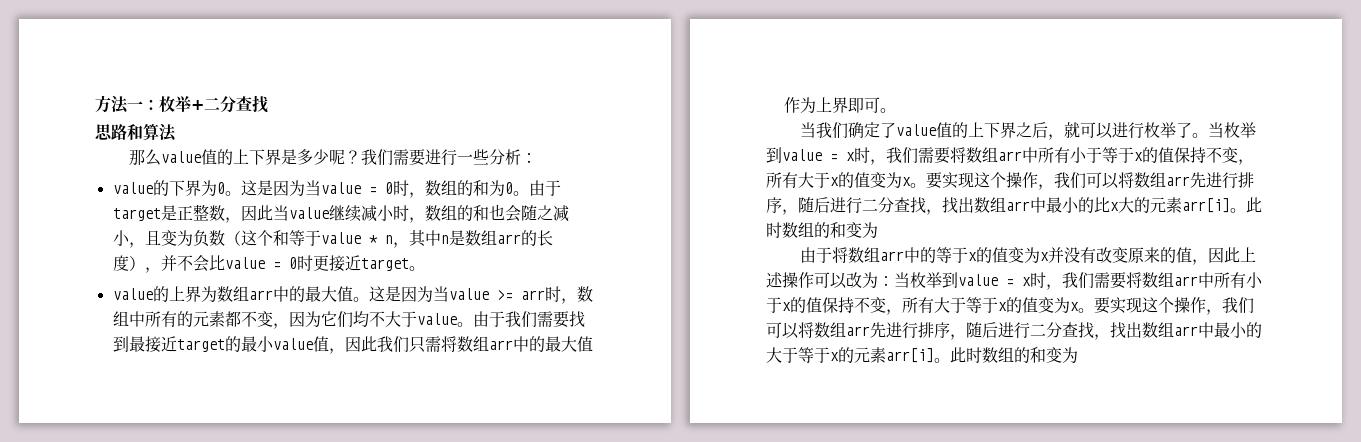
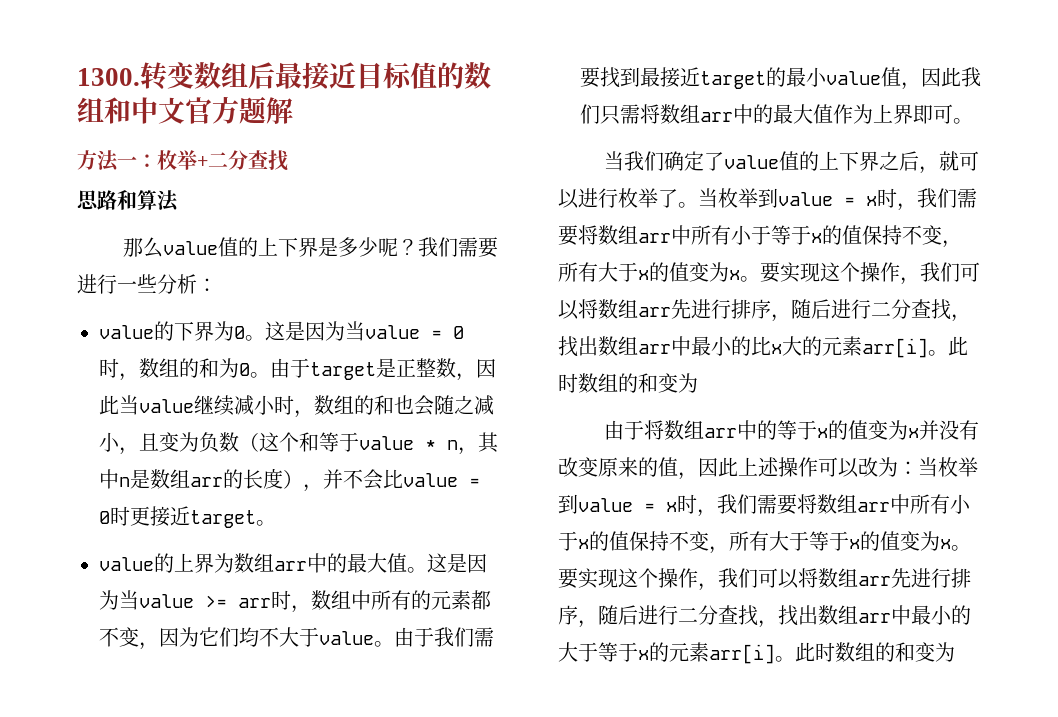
(95, 104) none -> [77,62,491,90] [77,96,293,124] 1300.转变数组后最接近目标值的数组和中文官方题解 //

